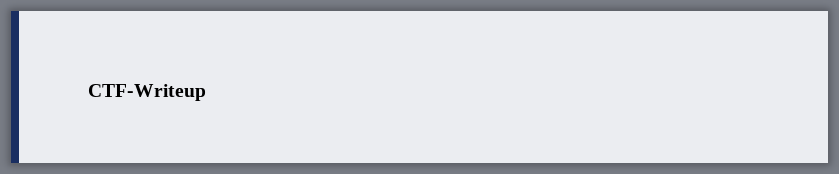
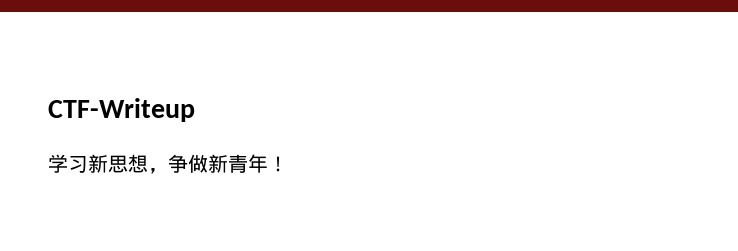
(206, 92) none -> [48,154,288,174] // 学习新思想，争做新青年！

